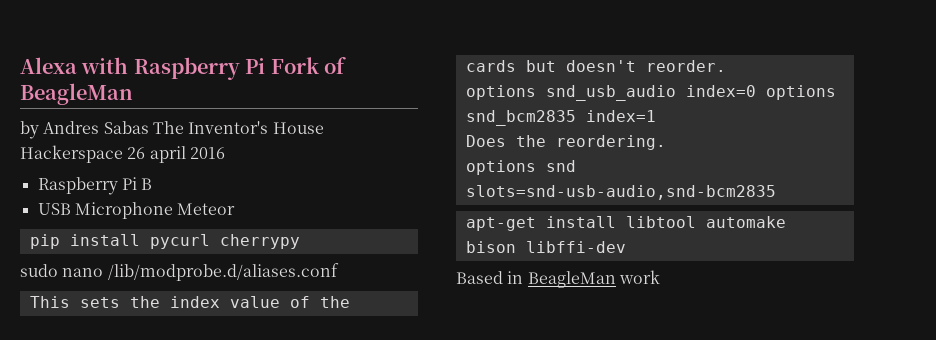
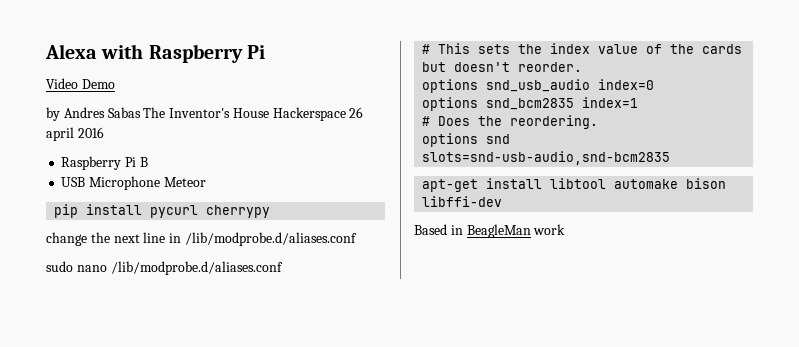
[270,57,346,74] [20,83,133,105] Fork of BeagleMan -> [46,78,115,89] // Video Demo
(300, 241) none -> [46,232,357,246] // change the next line in /lib/modprobe.d/aliases.conf
(339, 272) none -> [422,44,431,54] #
(756, 91) none -> (655, 84) //
(656, 116) none -> [422,116,431,126] #

